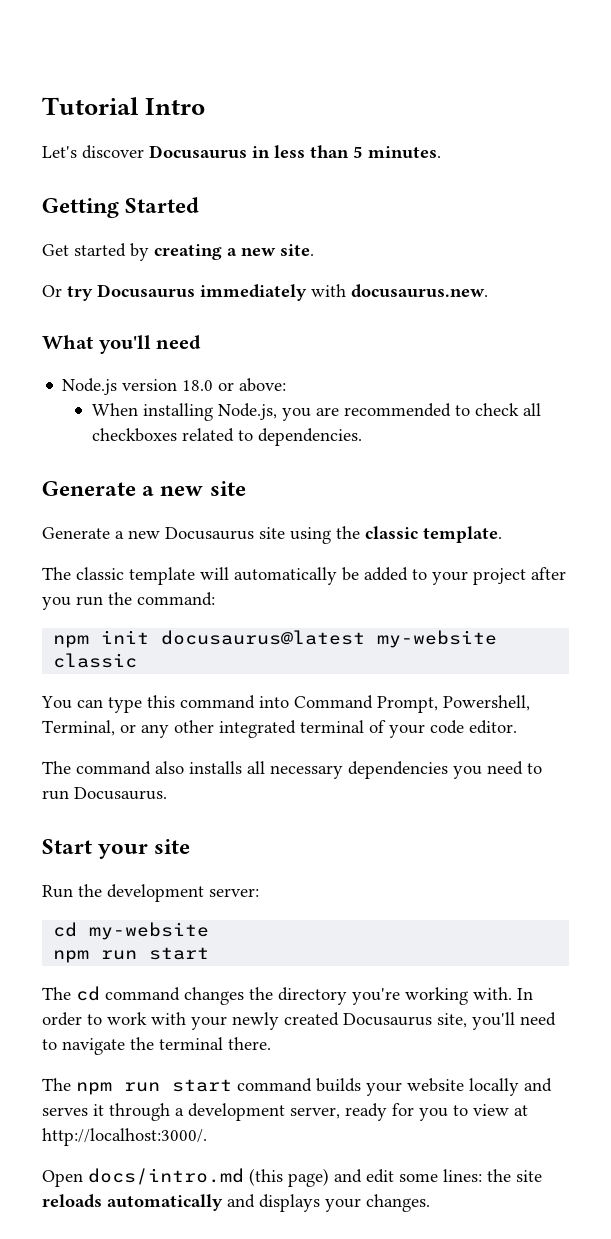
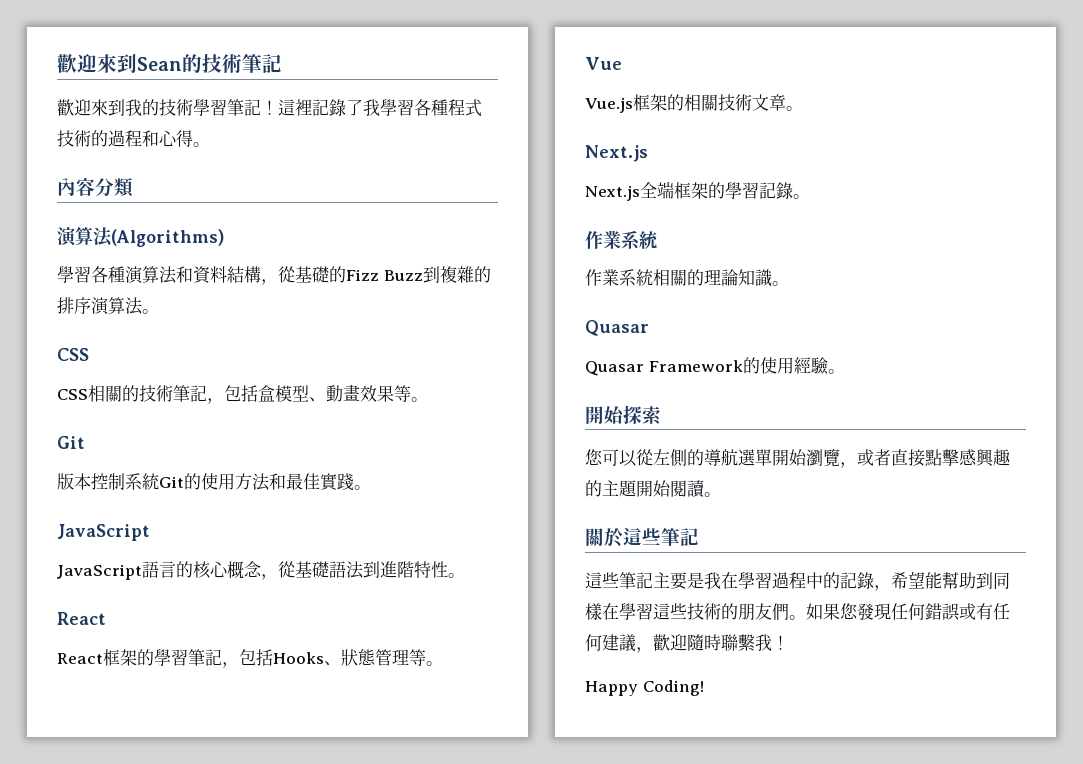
[42,97,206,115] [42,145,441,159] [42,197,200,218] [42,243,314,261] [42,284,488,301] [42,335,202,354] [62,378,287,395] [91,403,541,421] [91,428,362,446] [42,481,246,496] [42,526,502,544] [42,567,566,585] [42,592,215,610] [53,630,498,648] [53,653,138,668] [41,695,530,713] [42,720,517,738] [42,761,542,779] [42,787,167,800] [42,839,191,859] [42,884,259,902] [53,922,210,940] [53,947,210,963] [42,986,533,1005] [42,1012,556,1030] [42,1037,271,1055] [42,1078,552,1096] [42,1103,528,1121] [42,1128,207,1146] [42,1168,542,1187] [42,1194,430,1212] Tutorial Intro // Let's discover Docusaurus in less than 5 minutes. // Getting Started // Get started by creating a new site. // Or try Docusaurus immediately with docusaurus.new. // What you'll need // Node.js version 18.0 or above: // When installing Node.js, you are recommended to check all checkboxes related to dependencies. // Generate a new site // Generate a new Docusaurus site using the classic template. // The classic template will automatically be added to your project after you run the command: // npm init docusaurus@latest my-website classic // You can type this command into Command Prompt, Powershell, Terminal, or any other integrated terminal of your code editor. // The command also installs all necessary dependencies you need to run Docusaurus. // Start your site // Run the development server: // cd my-website // npm run start // The cd command changes the directory you're working with. In order to work with your newly created Docusaurus site, you'll need to navigate the terminal there. // The npm run start command builds your website locally and serves it through a development server, ready for you to view at http://localhost:3000/. // Open docs/intro.md (this page) and edit some lines: the site reloads automatically and displays your changes. -> [57,54,282,73] [57,99,482,117] [57,130,210,147] [57,178,134,197] [57,227,224,247] [57,266,491,285] [57,297,159,315] [57,348,89,361] [57,384,428,404] [57,436,85,449] [57,473,371,491] [57,524,150,541] [57,561,465,580] [57,612,106,625] [57,649,443,668] [585,57,622,70] [585,94,803,113] [585,145,648,162] [585,181,810,201] [585,230,658,250] [585,269,789,287] [585,320,649,336] [585,357,845,376] [585,405,661,425] [585,449,1010,468] [585,480,721,498] [585,528,699,547] [585,571,1010,591] [585,603,1010,621] [585,634,789,653] [585,680,704,696] 歡迎來到Sean的技術筆記 // 歡迎來到我的技術學習筆記！這裡記錄了我學習各種程式技術的過程和心得。 // 內容分類 // 演算法(Algorithms) // 學習各種演算法和資料結構，從基礎的Fizz Buzz到複雜的排序演算法。 // CSS // CSS相關的技術筆記，包括盒模型、動畫效果等。 // Git // 版本控制系統Git的使用方法和最佳實踐。 // JavaScript // JavaScript語言的核心概念，從基礎語法到進階特性。 // React // React框架的學習筆記，包括Hooks、狀態管理等。 // Vue // Vue.js框架的相關技術文章。 // Next.js // Next.js全端框架的學習記錄。 // 作業系統 // 作業系統相關的理論知識。 // Quasar // Quasar Framework的使用經驗。 // 開始探索 // 您可以從左側的導航選單開始瀏覽，或者直接點擊感興趣的主題開始閱讀。 // 關於這些筆記 // 這些筆記主要是我在學習過程中的記錄，希望能幫助到同樣在學習這些技術的朋友們。如果您發現任何錯誤或有任何建議，歡迎隨時聯繫我！ // Happy Coding!

